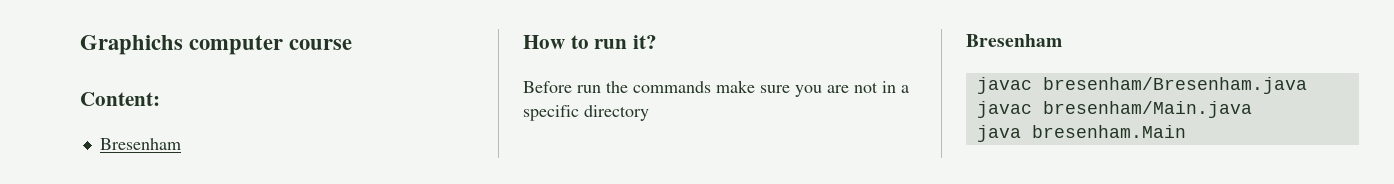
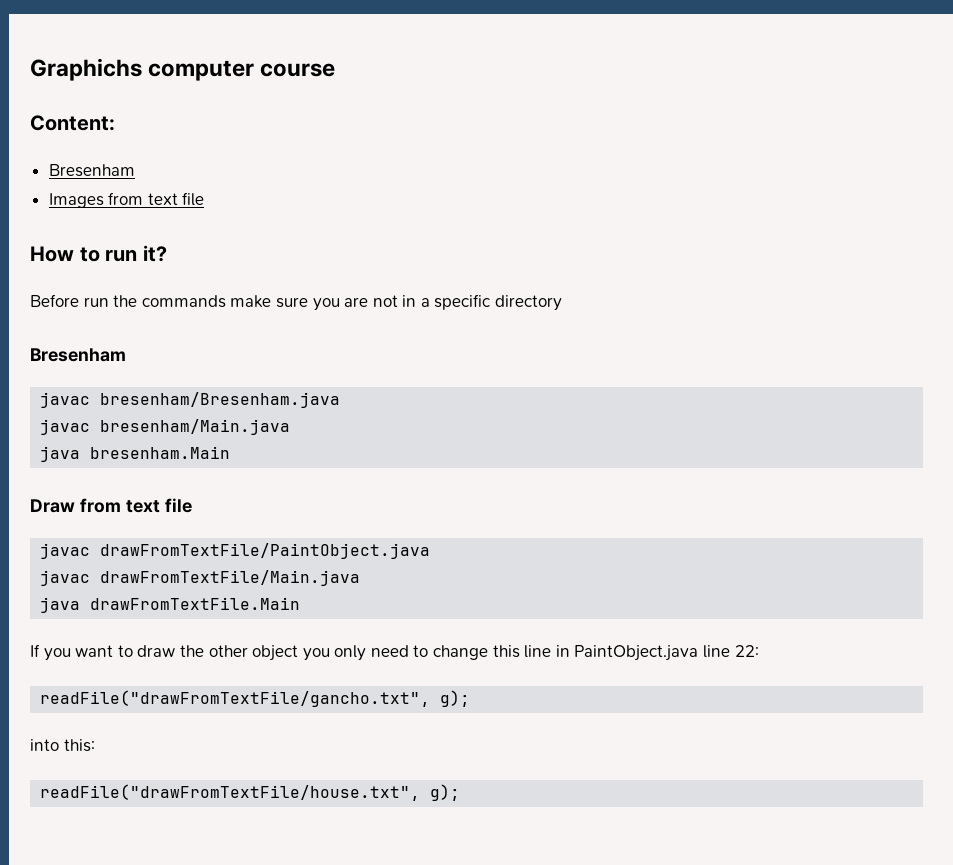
(181, 144) none -> [48,192,205,208] // Images from text file
(1186, 131) none -> [30,498,192,513] [40,543,431,559] [40,570,361,586] [40,597,301,613] [30,644,759,661] [40,690,471,707] [30,739,95,752] [40,784,461,801] // Draw from text file // javac drawFromTextFile/PaintObject.java // javac drawFromTextFile/Main.java // java drawFromTextFile.Main // If you want to draw the other object you only need to change this line in PaintObject.java line 22: // readFile("drawFromTextFile/gancho.txt", g); // into this: // readFile("drawFromTextFile/house.txt", g);

